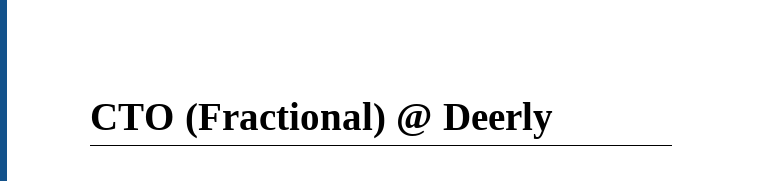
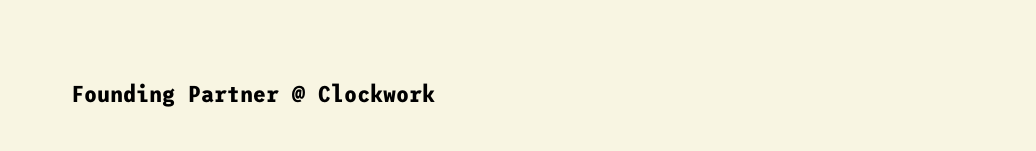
[90,102,553,139] CTO (Fractional) @ Deerly -> [71,83,435,107] Founding Partner @ Clockwork

